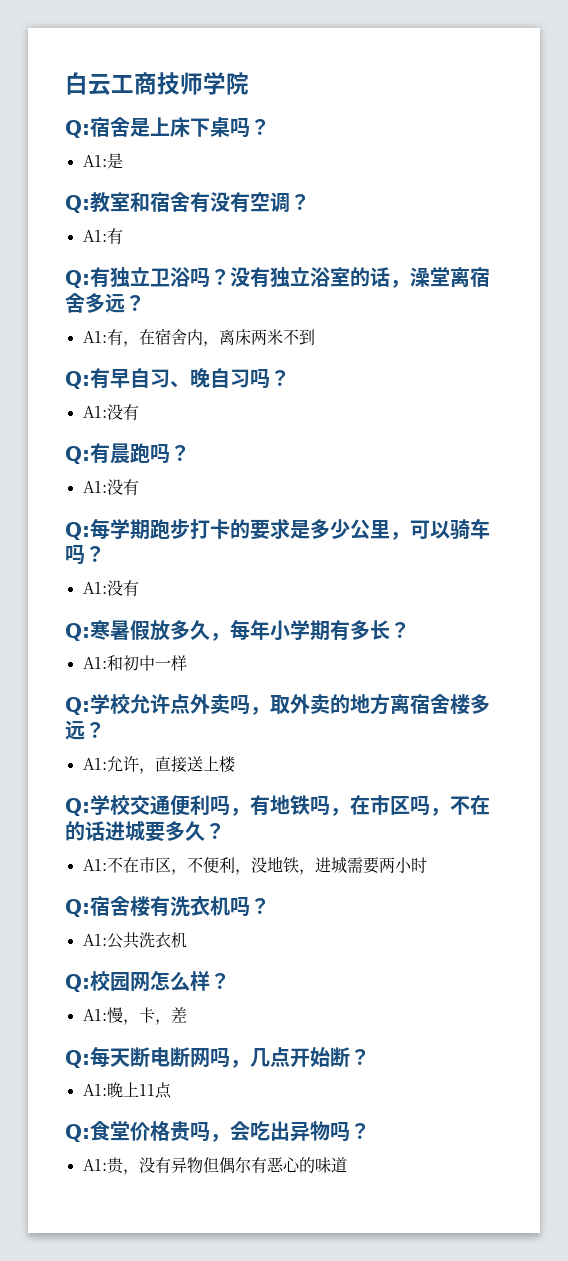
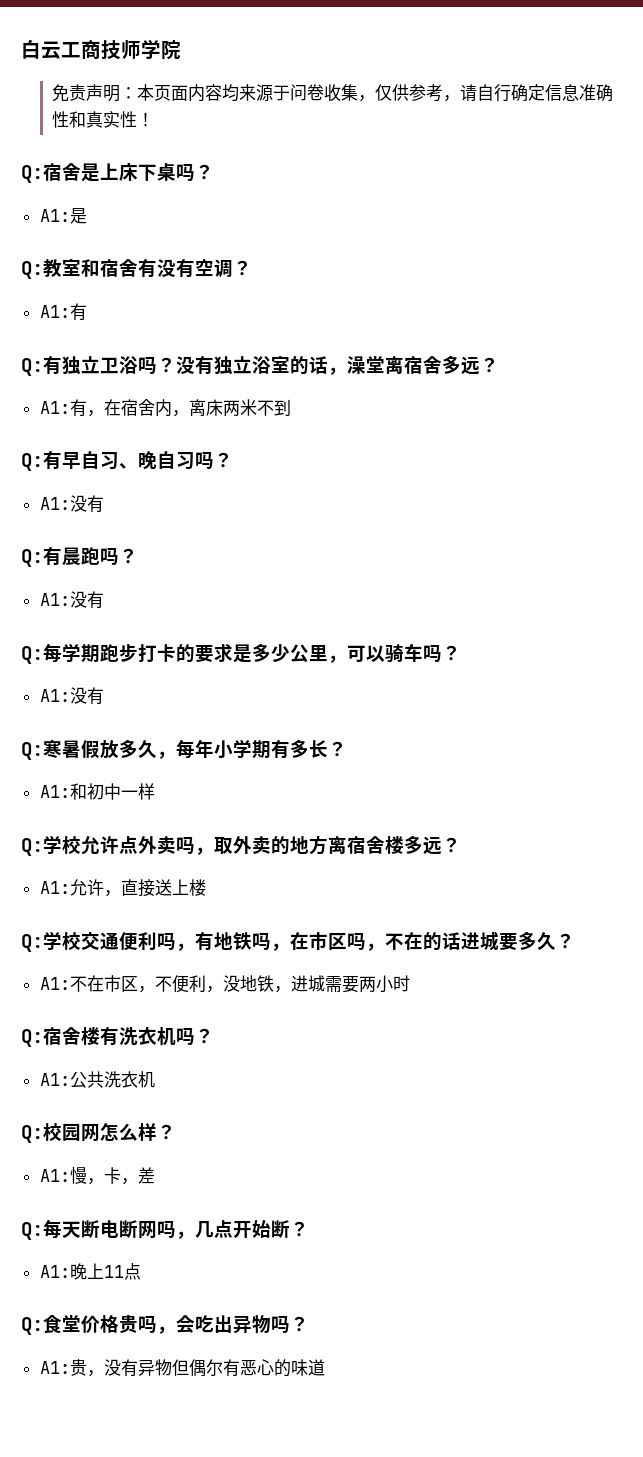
(249, 83) none -> [52,84,614,102] [52,111,155,128] // 免责声明：本页面内容均来源于问卷收集，仅供参考，请自行确定信息准确性和真实性！

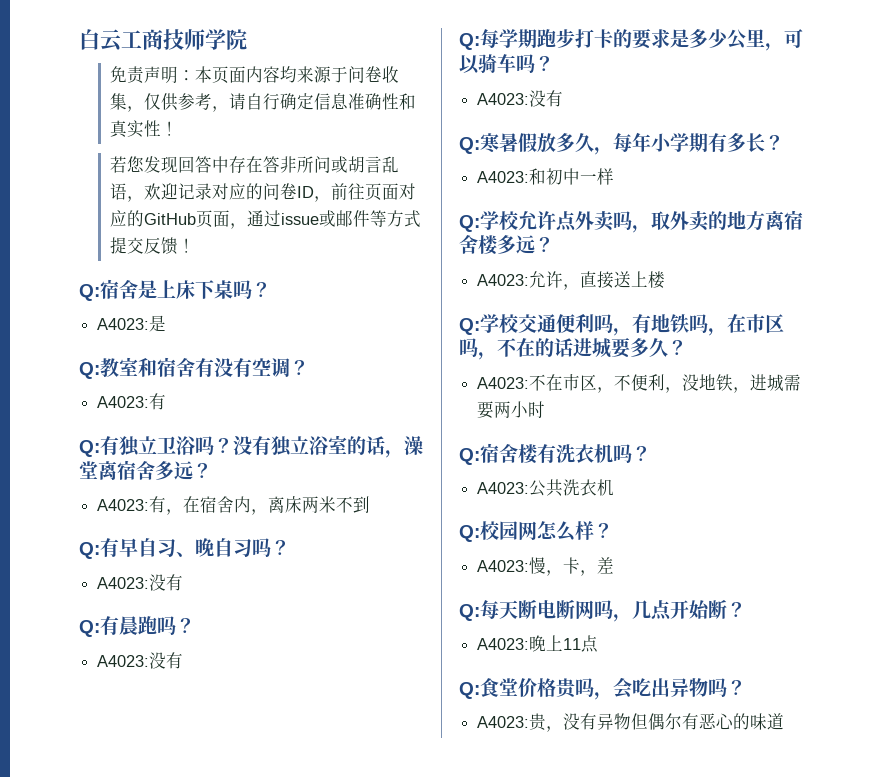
(155, 119) none -> [109,156,399,173] [109,183,416,202] [109,210,421,229] [109,237,195,255] // 若您发现回答中存在答非所问或胡言乱语，欢迎记录对应的问卷ID，前往页面对应的GitHub页面，通过issue或邮件等方式提交反馈！
[39,209,70,222] A1: -> [97,318,150,330] A4023:
[39,305,70,318] A1: -> [97,396,150,408] A4023:
[39,401,70,414] A1: -> [97,499,150,511] A4023:
[39,497,70,510] A1: -> [97,577,150,589] A4023:
[39,593,70,606] A1: -> [97,655,150,667] A4023:
[39,689,70,702] A1: -> [477,93,530,105] A4023:
[39,785,70,798] A1: -> [477,171,530,183] A4023:
[39,881,70,894] A1: -> [477,274,530,286] A4023:
[39,977,70,990] A1: -> [477,377,530,389] A4023:
[39,1073,70,1086] A1: -> [477,482,530,494] A4023:
[39,1169,70,1182] A1: -> [477,560,530,572] A4023:
[39,1265,70,1278] A1: -> [477,638,530,650] A4023:
[39,1361,70,1374] A1: -> [477,716,530,728] A4023:

